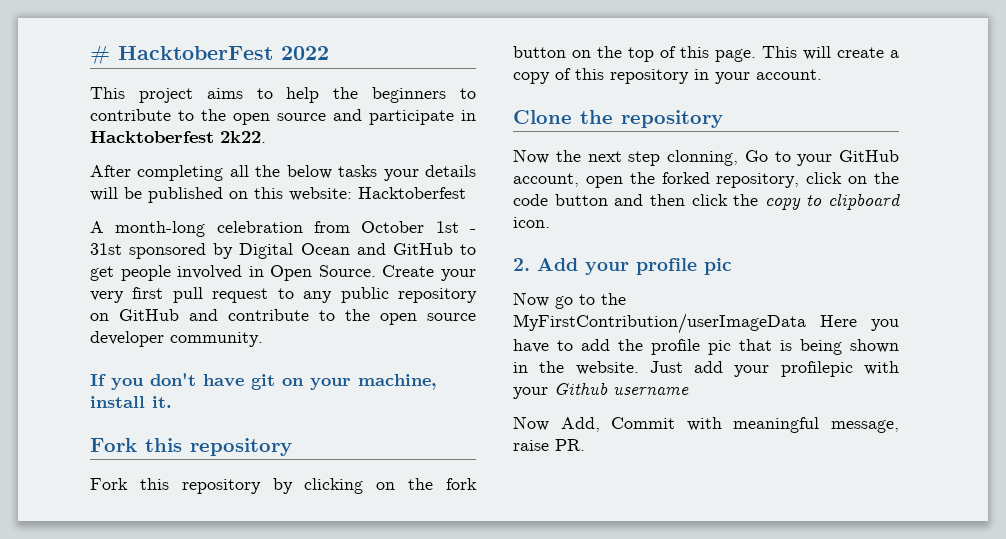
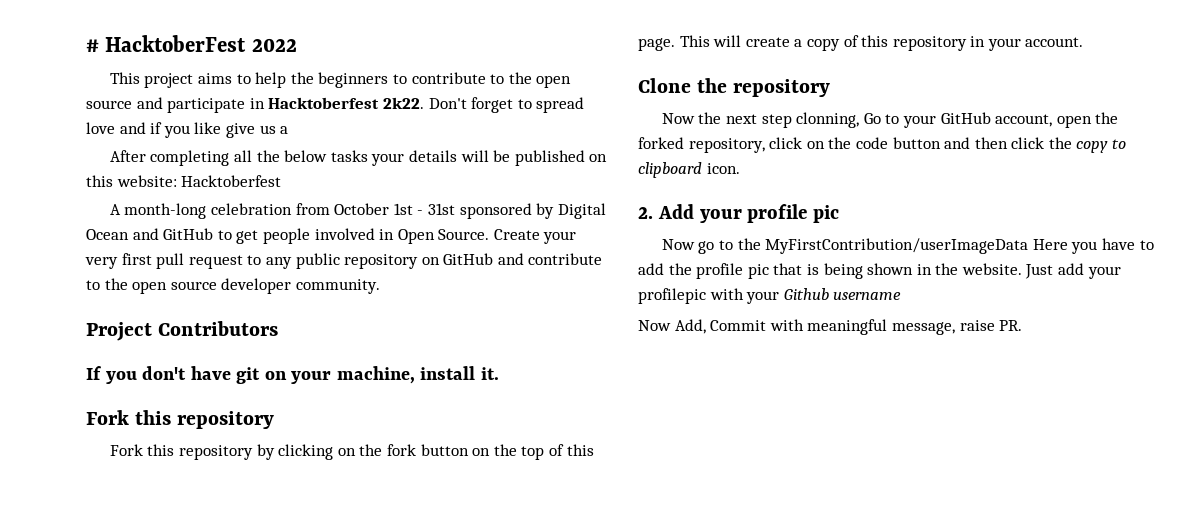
(266, 137) none -> [428,97,585,113] [86,122,289,138] Don't forget to spread love and if you like give us a
(263, 339) none -> [86,321,279,341] // Project Contributors

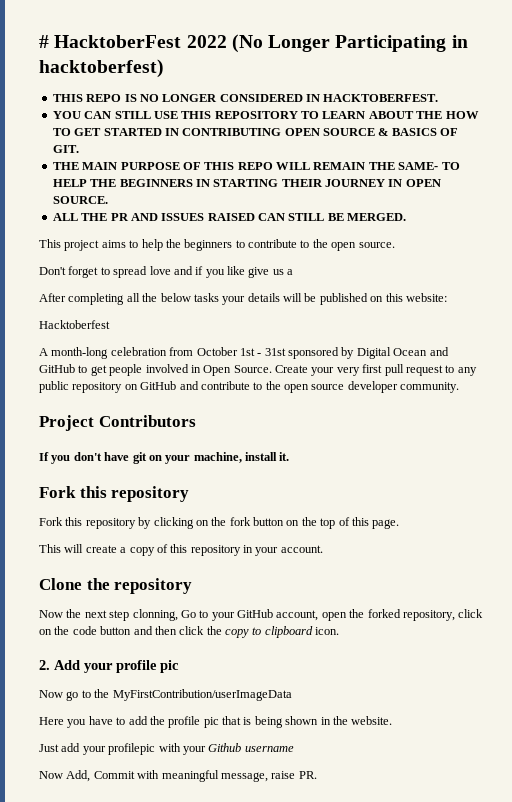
(297, 45) none -> [231,34,468,53] [39,59,164,78] [52,94,439,102] [52,111,479,119] [52,128,459,136] [52,145,79,153] [52,162,460,170] [52,179,441,187] [52,196,108,204] [52,213,407,221] (No Longer Participating in hacktoberfest) // THIS REPO IS NO LONGER CONSIDERED IN HACKTOBERFEST. // YOU CAN STILL USE THIS REPOSITORY TO LEARN ABOUT THE HOW TO GET STARTED IN CONTRIBUTING OPEN SOURCE & BASICS OF GIT. // THE MAIN PURPOSE OF THIS REPO WILL REMAIN THE SAME- TO HELP THE BEGINNERS IN STARTING THEIR JOURNEY IN OPEN SOURCE. // ALL THE PR AND ISSUES RAISED CAN STILL BE MERGED.
[86,97,424,113] source and participate in Hacktoberfest 2k22. -> [358,242,395,248] source. //
(177, 181) none -> (447, 297) //
(675, 44) none -> (400, 524) //
(1029, 246) none -> (292, 695) //
(1022, 269) none -> (393, 720) //

